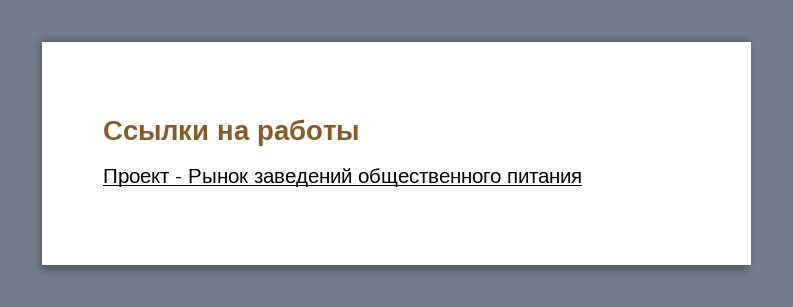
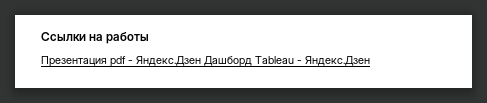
[103,168,582,187] Проект - Рынок заведений общественного питания -> [41,56,370,67] Презентация pdf - Яндекс.Дзен Дашборд Tableau - Яндекс.Дзен

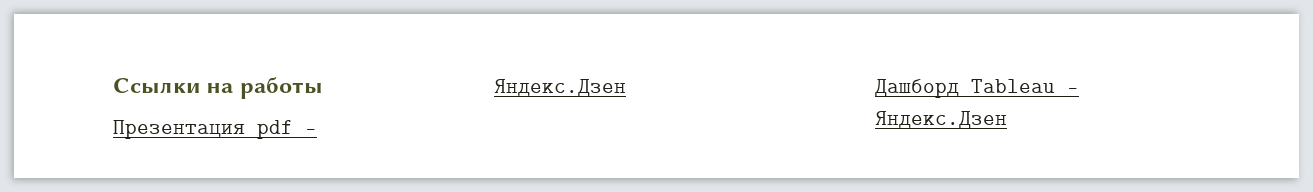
(201, 61) none -> (626, 88) //

